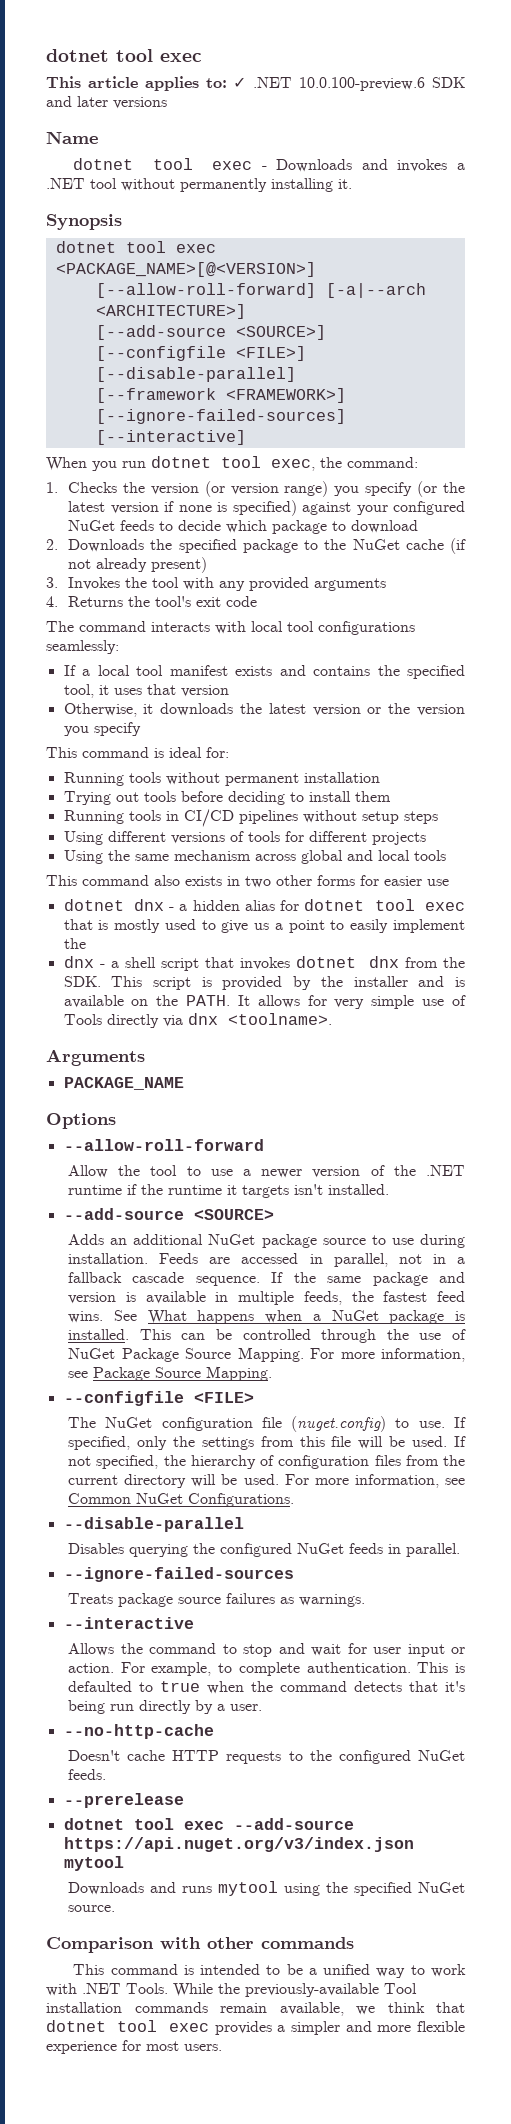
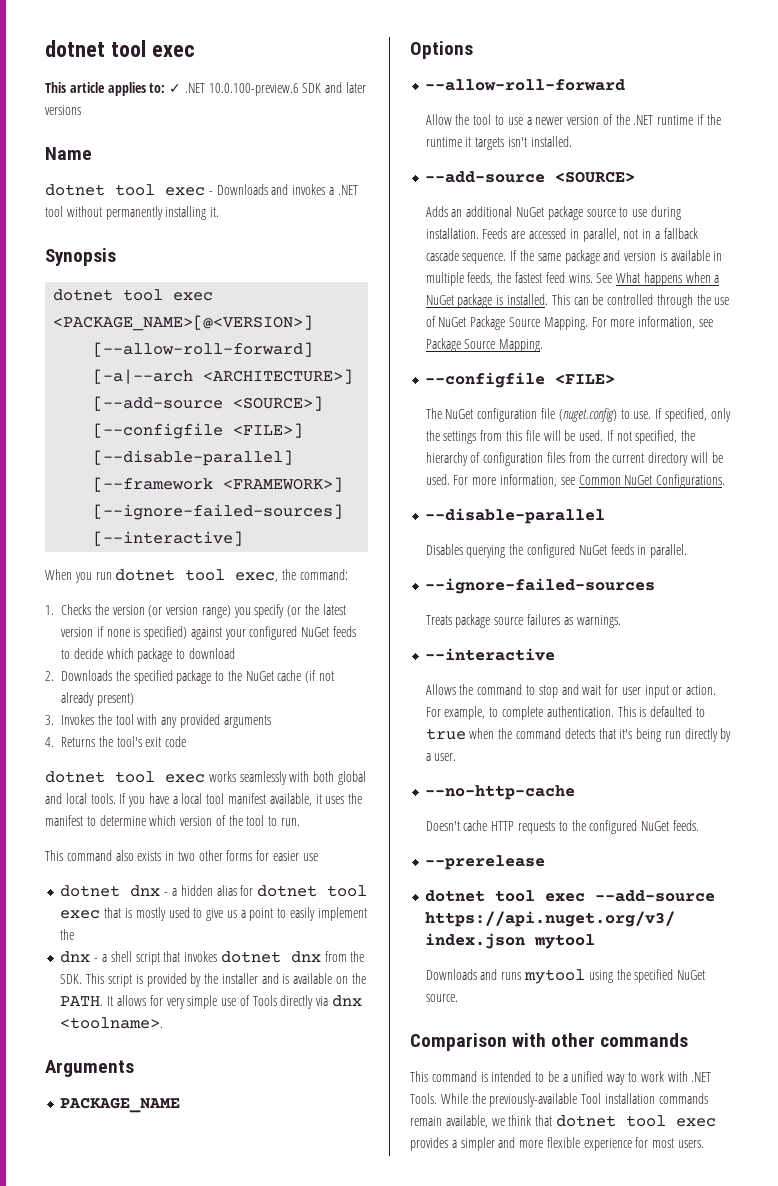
[46,621,415,635] [46,640,119,654] [63,665,465,679] [63,684,229,698] [63,703,466,717] [63,722,141,736] [46,747,229,758] [63,772,380,786] [63,791,391,805] [63,809,438,827] [63,831,426,845] [63,850,446,864] The command interacts with local tool configurations seamlessly: // If a local tool manifest exists and contains the specified tool, it uses that version // Otherwise, it downloads the latest version or the version you specify // This command is ideal for: // Running tools without permanent installation // Trying out tools before deciding to install them // Running tools in CI/CD pipelines without setup steps // Using different versions of tools for different projects // Using the same mechanism across global and local tools -> [45,771,366,785] [45,793,363,807] [45,815,301,826] dotnet tool exec works seamlessly with both global and local tools. If you have a local tool manifest available, it uses the manifest to determine which version of the tool to run.

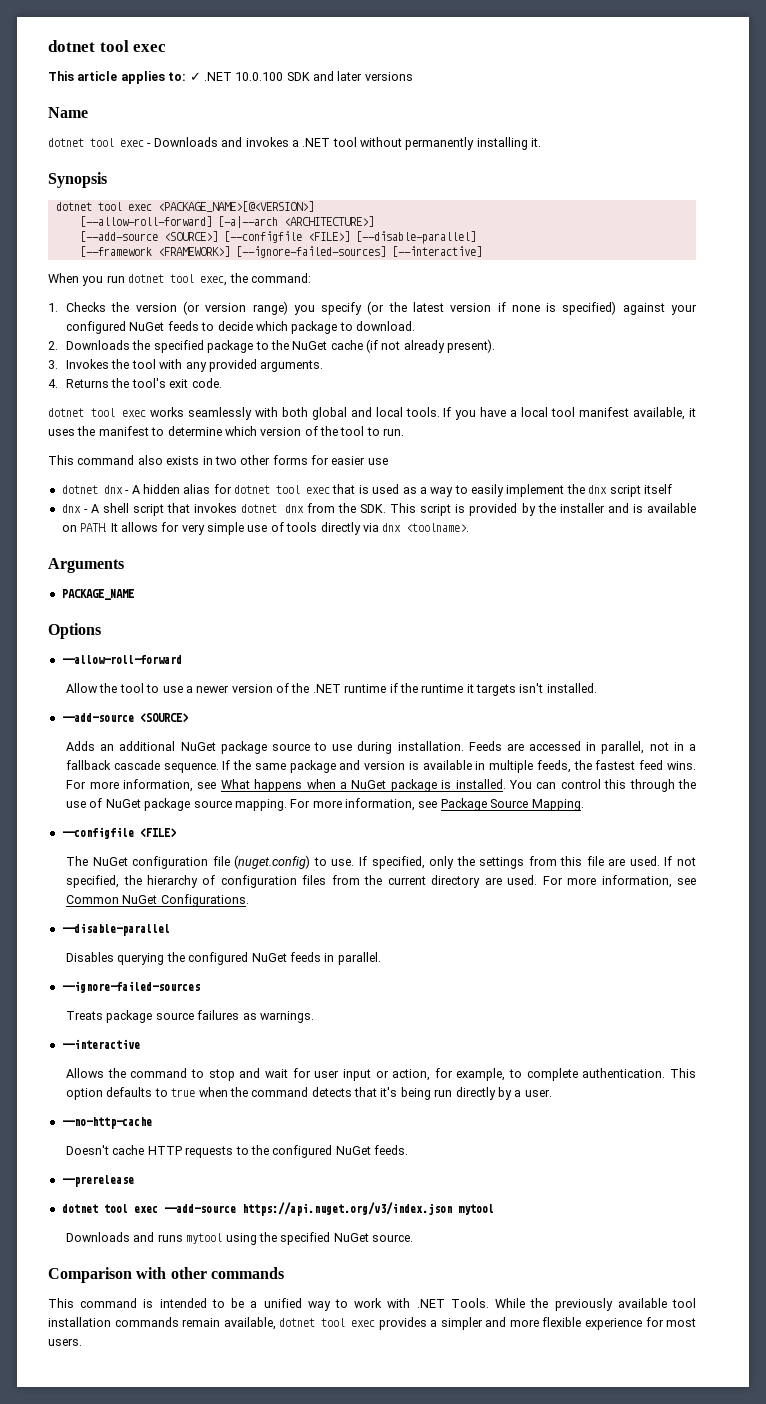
[208,83,299,96] 10.0.100-preview.6 -> [235,72,284,81] 10.0.100
[188,648,235,659] download -> [356,321,416,331] download.
[96,693,134,706] present) -> [447,339,496,353] present).
[223,715,271,728] arguments -> [260,360,324,372] arguments.
[165,736,187,747] code -> [191,378,222,388] code.
[171,888,177,896] a -> [131,485,140,494] A
[135,907,274,921] mostly used to give us a point -> [372,484,454,497] used as a way
[60,951,107,963] // dnx - a -> [588,484,672,497] [61,504,99,513] dnx script itself // dnx - A
[351,973,366,984] the -> (77, 528) none
[252,995,277,1006] Tools -> [286,522,318,532] tools
[596,273,613,283] See -> [66,779,217,792] For more information, see
[551,294,654,305] This can be controlled -> [508,779,627,789] You can control this
[470,316,588,330] Package Source Mapping. -> [144,798,287,811] package source mapping.
[543,430,576,441] will be -> [608,858,626,866] are
[690,452,723,463] will be -> [484,877,502,885] are
[686,685,717,695] [425,707,441,717] action. For -> [392,1068,453,1081] action, for
[639,706,693,717] is defaulted -> [66,1087,153,1100] option defaults
[489,1093,602,1107] previously-available Tool -> [554,1298,696,1311] previously available tool
[491,1115,553,1126] we think that -> (276, 1323) none

